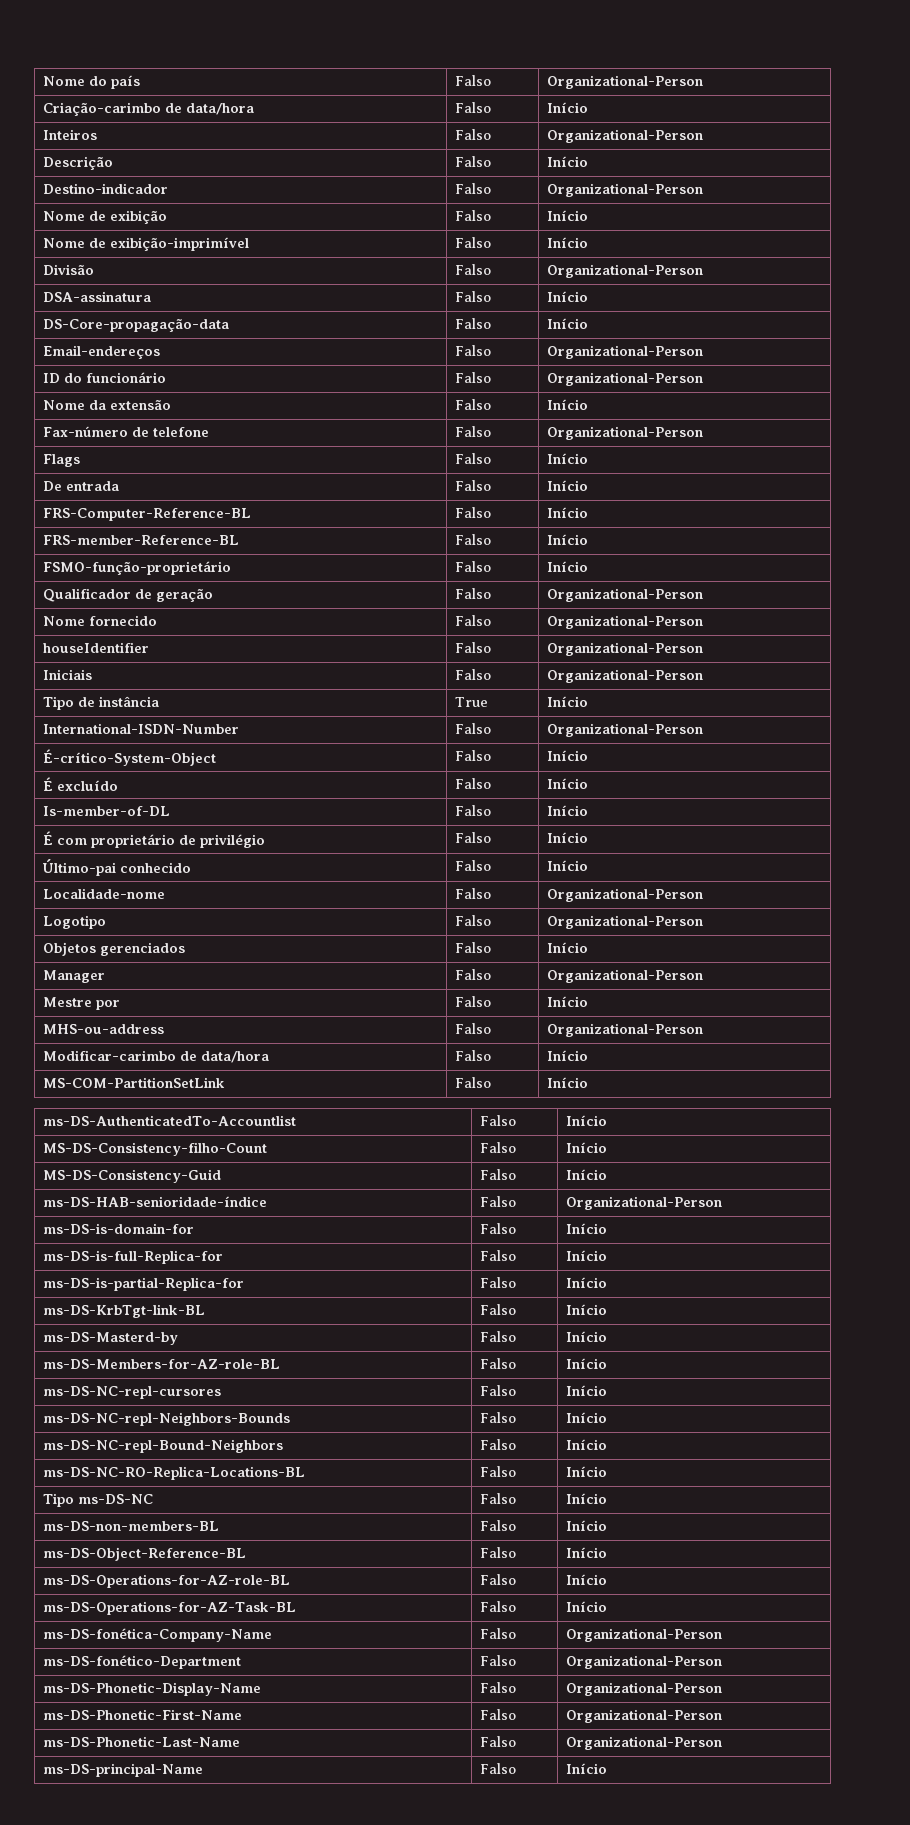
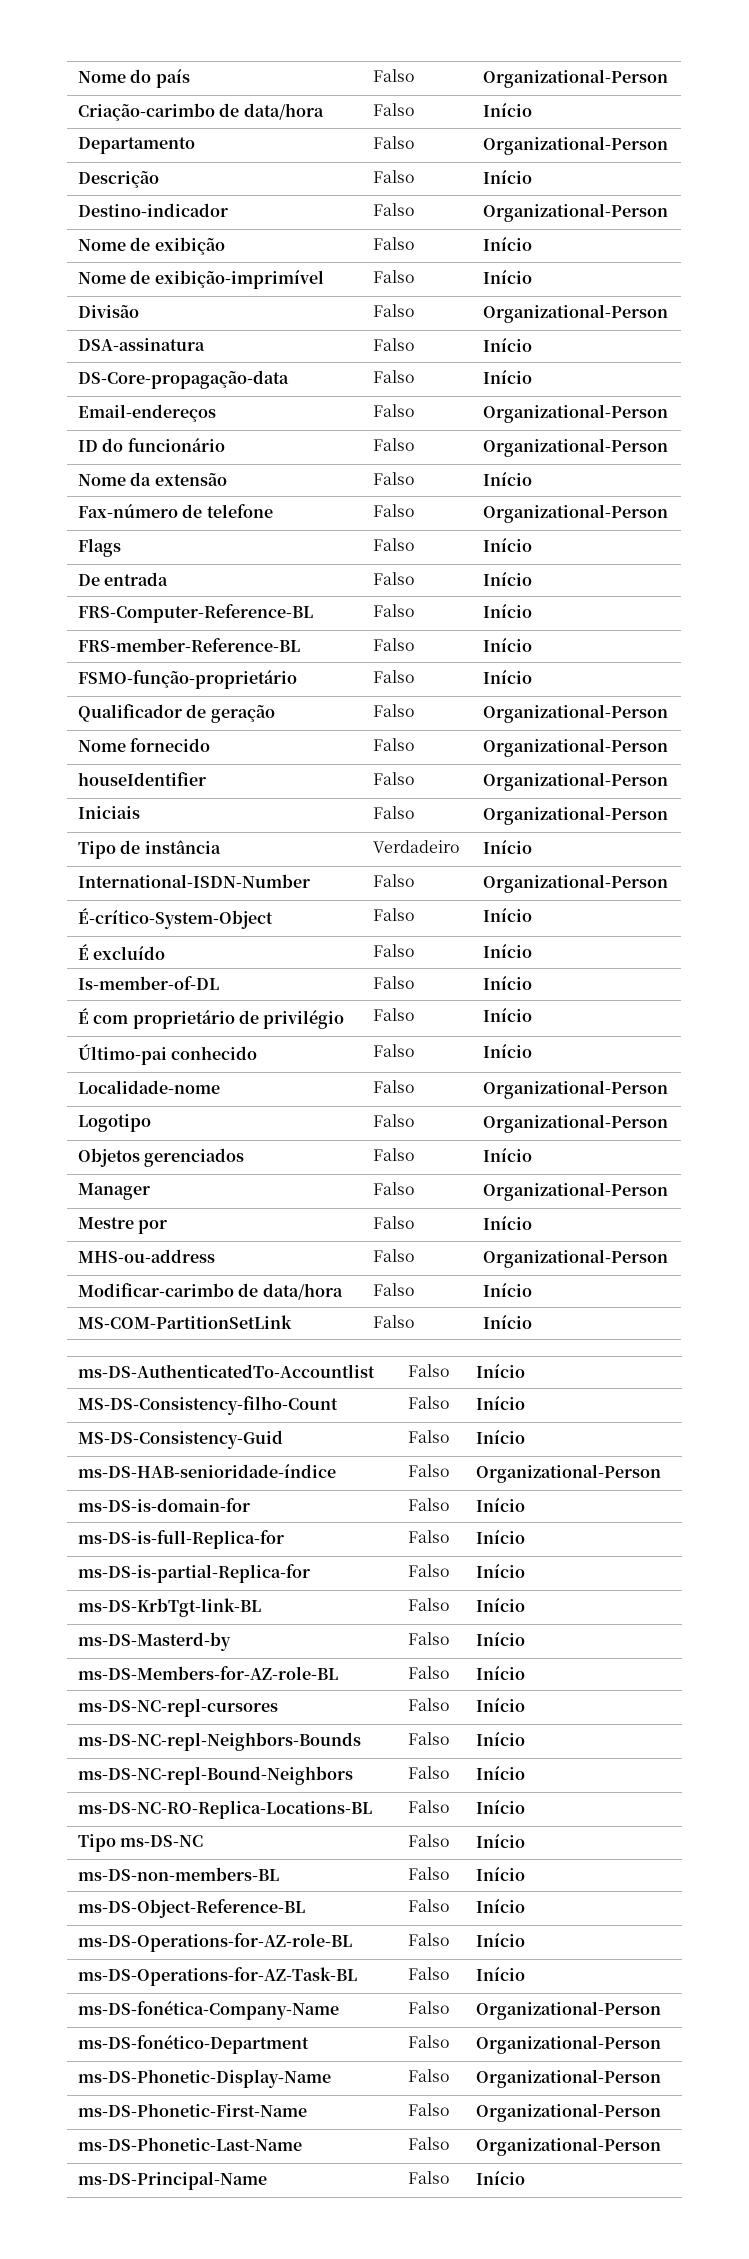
[42,129,97,140] Inteiros -> [78,137,196,154] Departamento
[454,697,488,707] True -> [373,840,461,853] Verdadeiro
[42,1763,203,1777] ms-DS-principal-Name -> [78,2171,268,2190] ms-DS-Principal-Name

